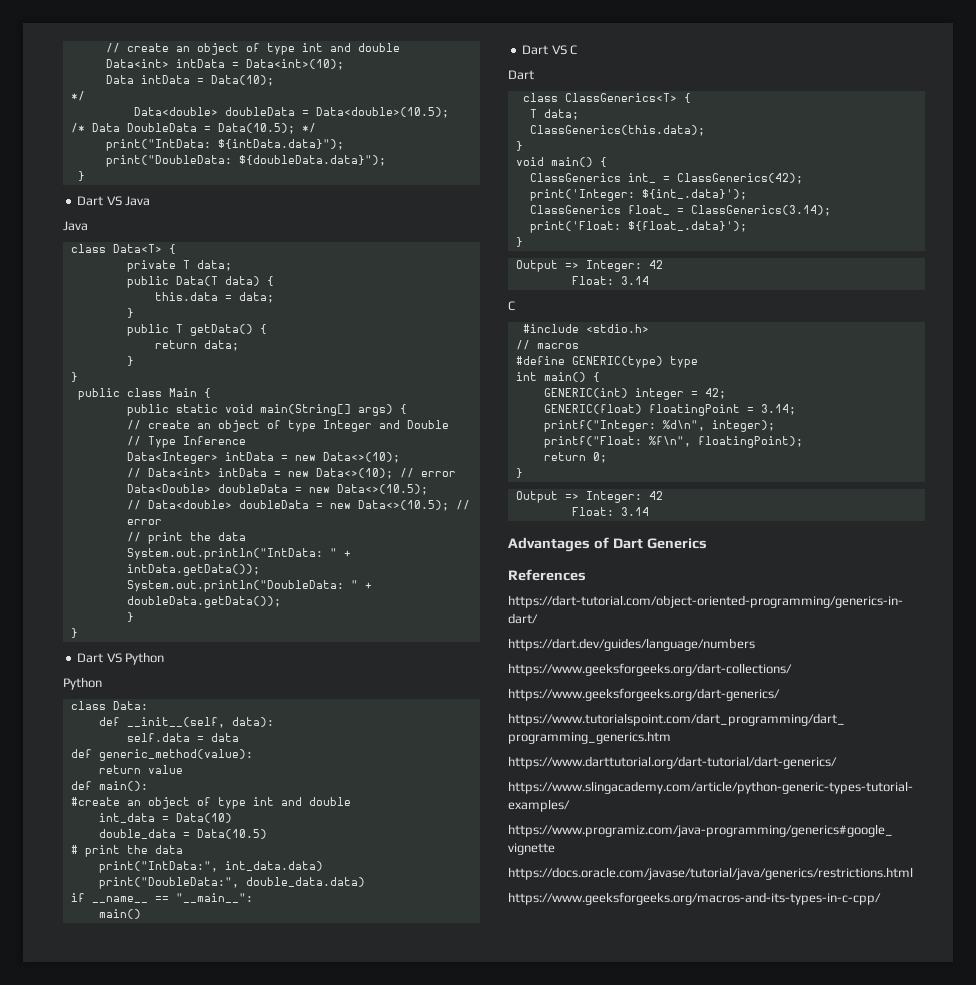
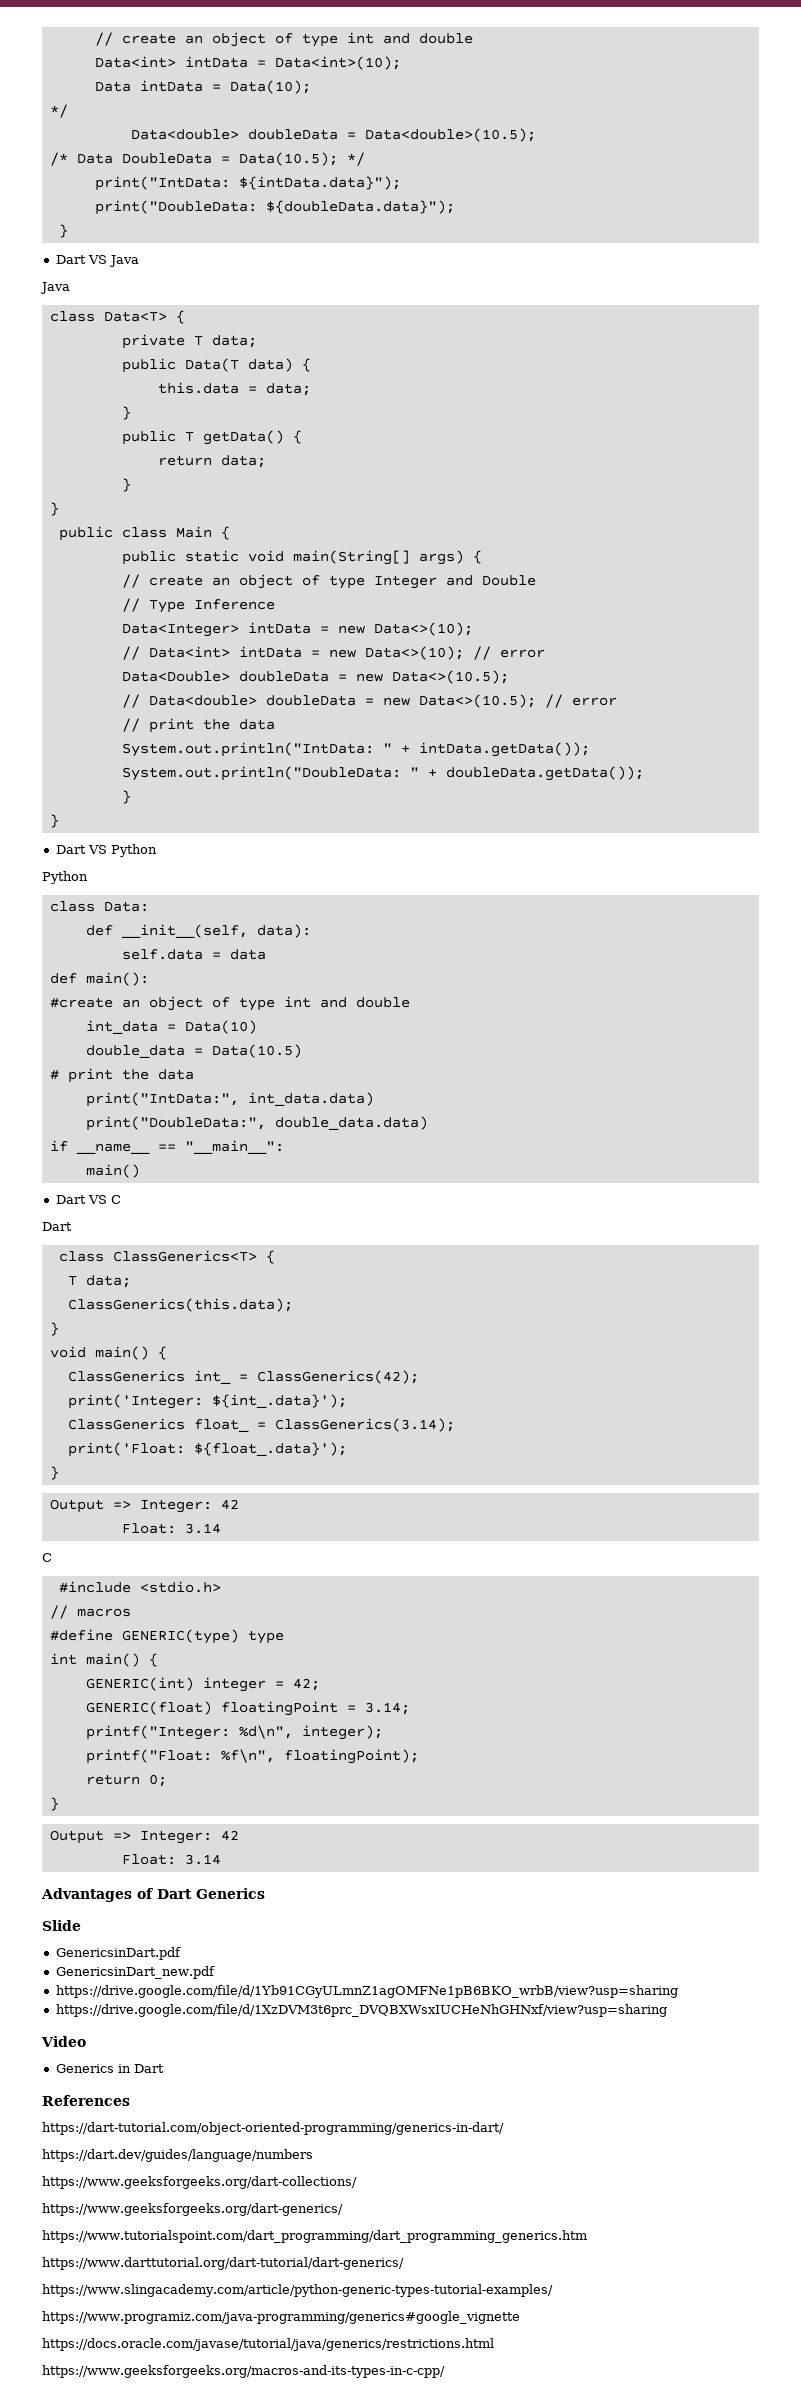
[70,749,253,761] [98,765,183,774] // def generic_method(value): // return value -> (266, 954) none
(707, 543) none -> [42,1920,81,1931] [55,1947,181,1960] [55,1966,215,1979] [55,1985,678,1998] [55,2004,667,2017] [41,2036,86,2047] [55,2064,164,2073] // Slide // GenericsinDart.pdf // GenericsinDart_new.pdf // https://drive.google.com/file/d/1Yb91CGyULmnZ1agOMFNe1pB6BKO_wrbB/view?usp=sharing // https://drive.google.com/file/d/1XzDVM3t6prc_DVQBXWsxIUCHeNhGHNxf/view?usp=sharing // Video // Generics in Dart

